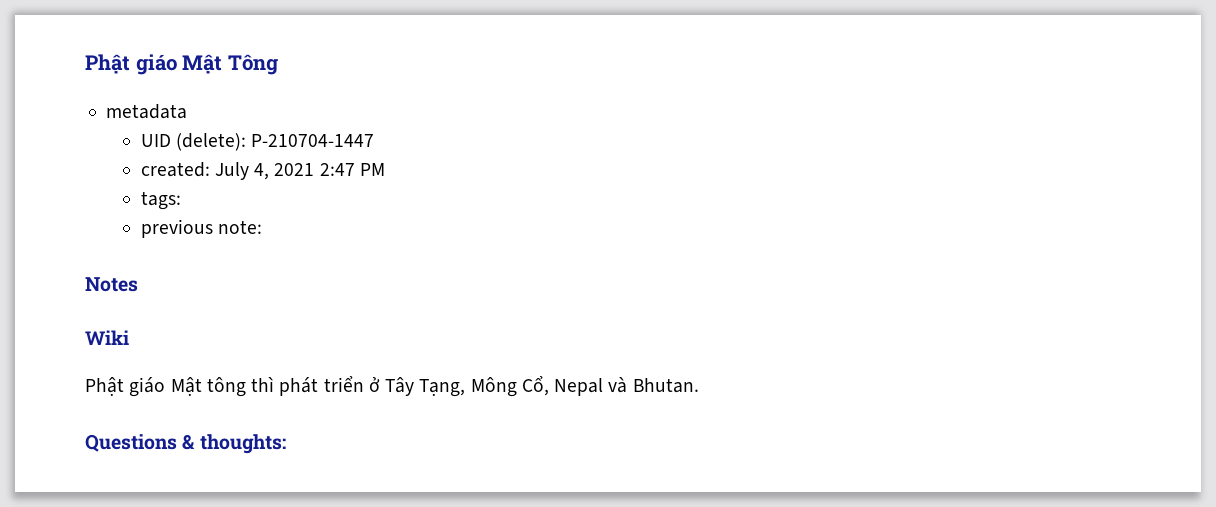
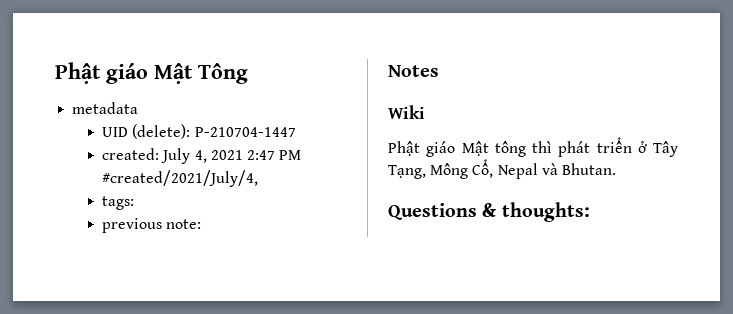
(385, 169) none -> [102,170,259,187] #created/2021/July/4,

